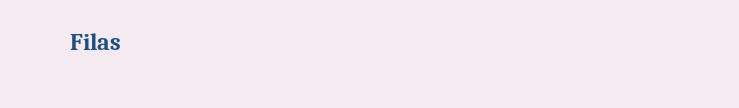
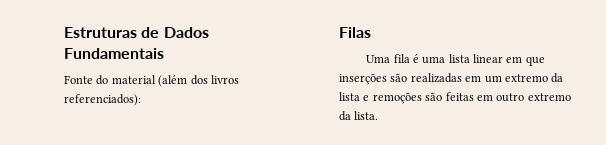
[70,33,121,50] Filas -> [64,27,209,38] [64,48,164,59] [64,75,239,87] [64,94,141,106] [339,27,371,38] [366,54,545,66] [339,73,564,85] [339,92,571,104] [339,111,379,121] Estruturas de Dados Fundamentais // Fonte do material (além dos livros referenciados): // Filas // Uma fila é uma lista linear em que inserções são realizadas em um extremo da lista e remoções são feitas em outro extremo da lista.

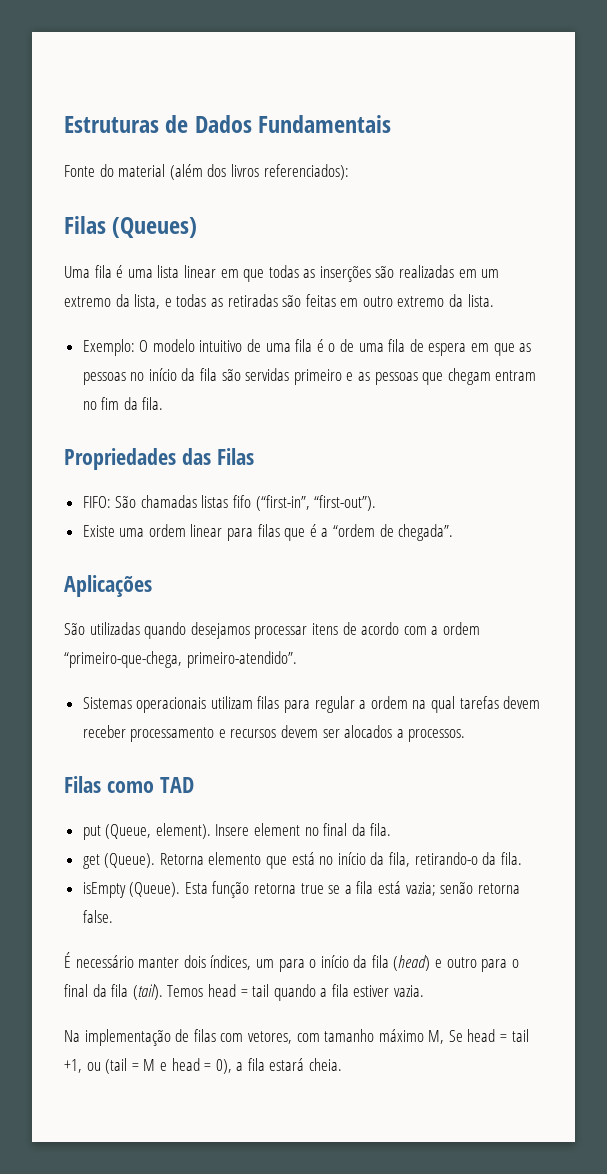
(371, 32) none -> [112,217,198,238] (Queues)
(545, 61) none -> [268,265,316,278] todas as
[339,92,422,104] lista e remoções -> [134,294,278,309] lista, e todas as retiradas
(379, 115) none -> [82,339,532,356] [82,368,537,385] [82,397,164,410] [64,448,254,470] [82,495,377,511] [82,524,454,541] [64,575,152,597] [64,622,480,639] [64,651,297,668] [82,696,541,713] [82,725,466,742] [64,776,194,793] [82,823,392,840] [82,852,522,869] [82,881,520,898] [82,910,113,923] [64,952,519,972] [64,984,425,1001] [64,1029,529,1046] [64,1058,343,1074] // Exemplo: O modelo intuitivo de uma fila é o de uma fila de espera em que as pessoas no início da fila são servidas primeiro e as pessoas que chegam entram no fim da fila. // Propriedades das Filas // FIFO: São chamadas listas fifo (“first-in”, “first-out”). // Existe uma ordem linear para filas que é a “ordem de chegada”. // Aplicações // São utilizadas quando desejamos processar itens de acordo com a ordem “primeiro-que-chega, primeiro-atendido”. // Sistemas operacionais utilizam filas para regular a ordem na qual tarefas devem receber processamento e recursos devem ser alocados a processos. // Filas como TAD // put (Queue, element). Insere element no final da fila. // get (Queue). Retorna elemento que está no início da fila, retirando-o da fila. // isEmpty (Queue). Esta função retorna true se a fila está vazia; senão retorna false. // É necessário manter dois índices, um para o início da fila (head) e outro para o final da fila (tail). Temos head = tail quando a fila estiver vazia. // Na implementação de filas com vetores, com tamanho máximo M, Se head = tail +1, ou (tail = M e head = 0), a fila estará cheia.

